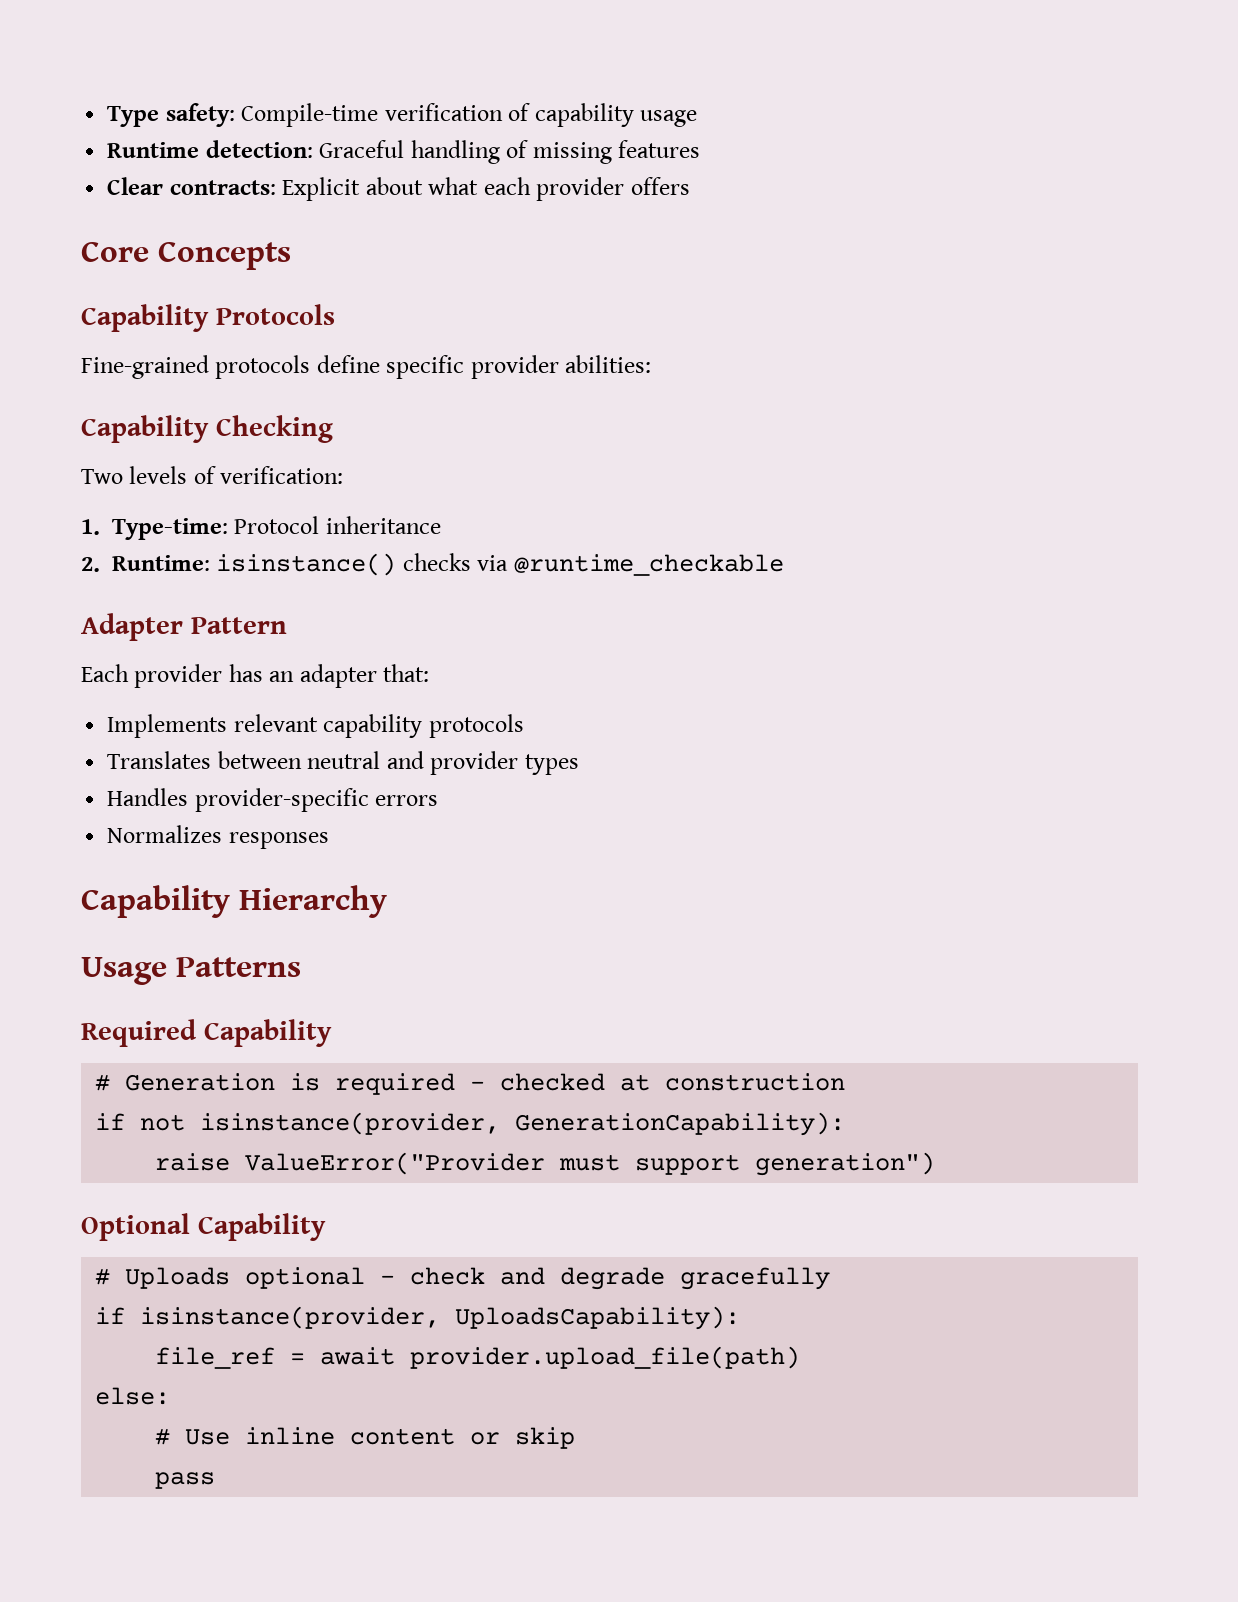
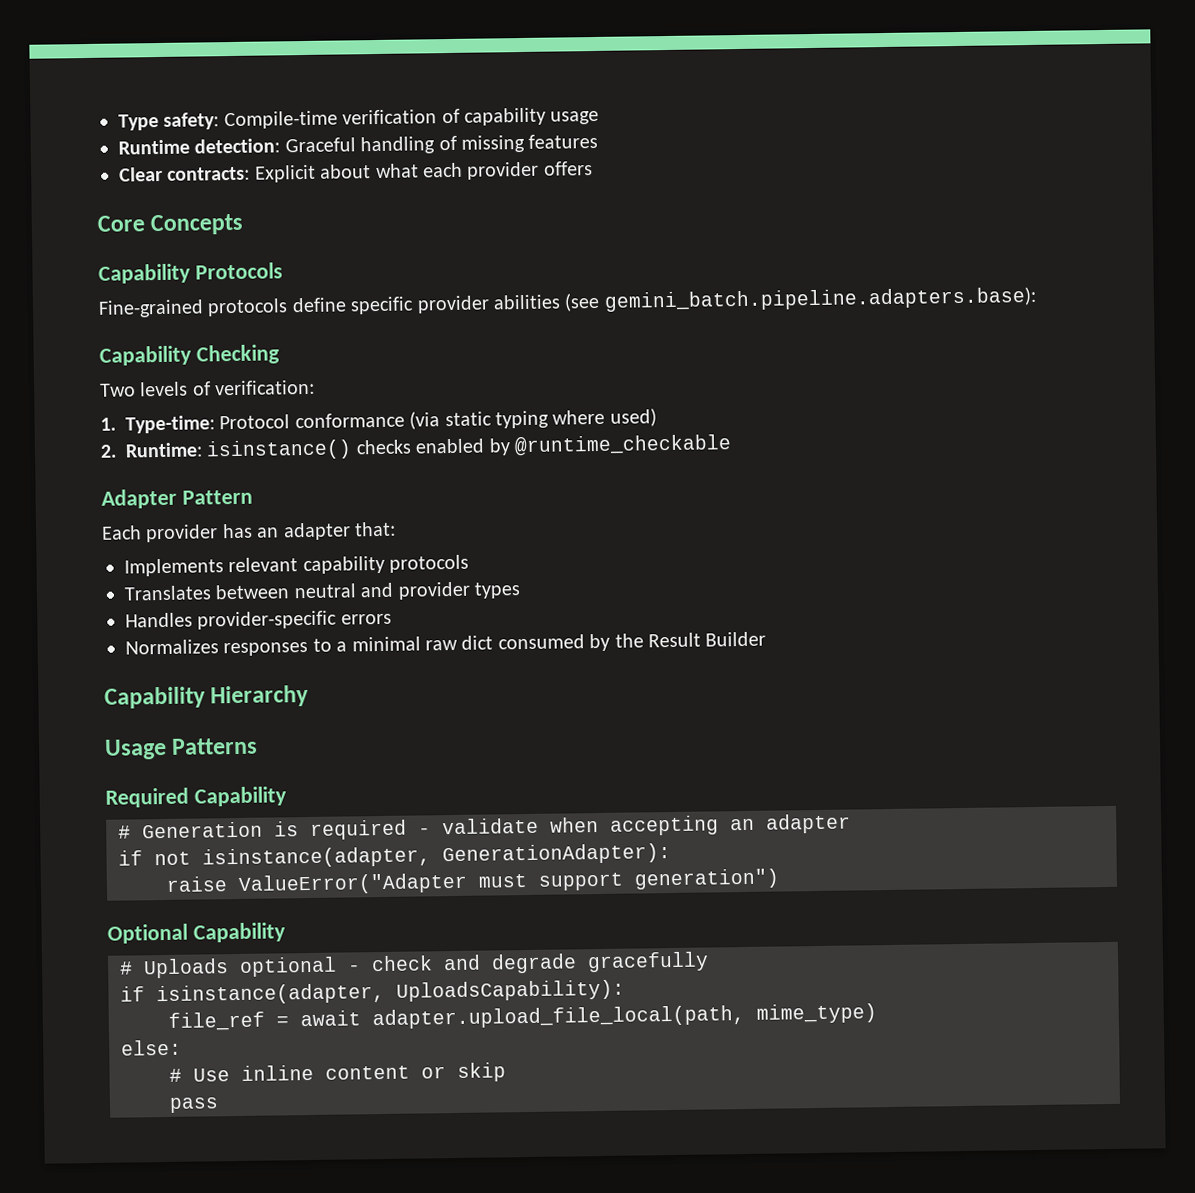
[565,355,652,373] abilities: -> [493,286,1037,312] abilities (see gemini_batch.pipeline.adapters.base):
[325,516,441,534] inheritance -> [294,408,657,430] conformance (via static typing where used)
[477,555,509,571] via -> [415,438,511,456] enabled by
(329, 840) none -> [312,631,767,652] to a minimal raw dict consumed by the Result Builder
[500,1073,846,1091] checked at construction -> [442,813,851,836] validate when accepting an adapter
[200,1112,846,1136] isinstance(provider, GenerationCapability): -> [202,843,671,869] isinstance(adapter, GenerationAdapter):
[245,1152,546,1175] ValueError("Provider -> [238,872,468,895] ValueError("Adapter
[140,1306,441,1329] isinstance(provider, -> [156,982,385,1006] isinstance(adapter,
[410,1346,801,1369] provider.upload_file(path) -> [372,1003,877,1030] adapter.upload_file_local(path, mime_type)

